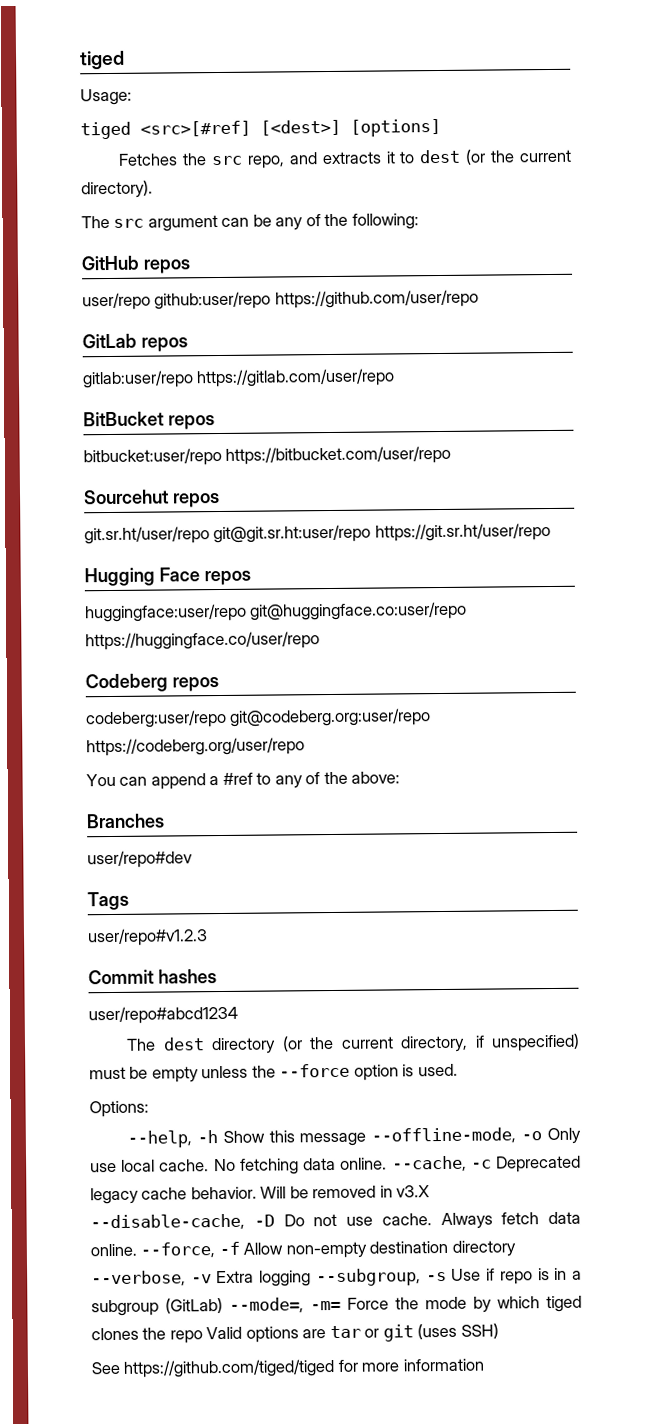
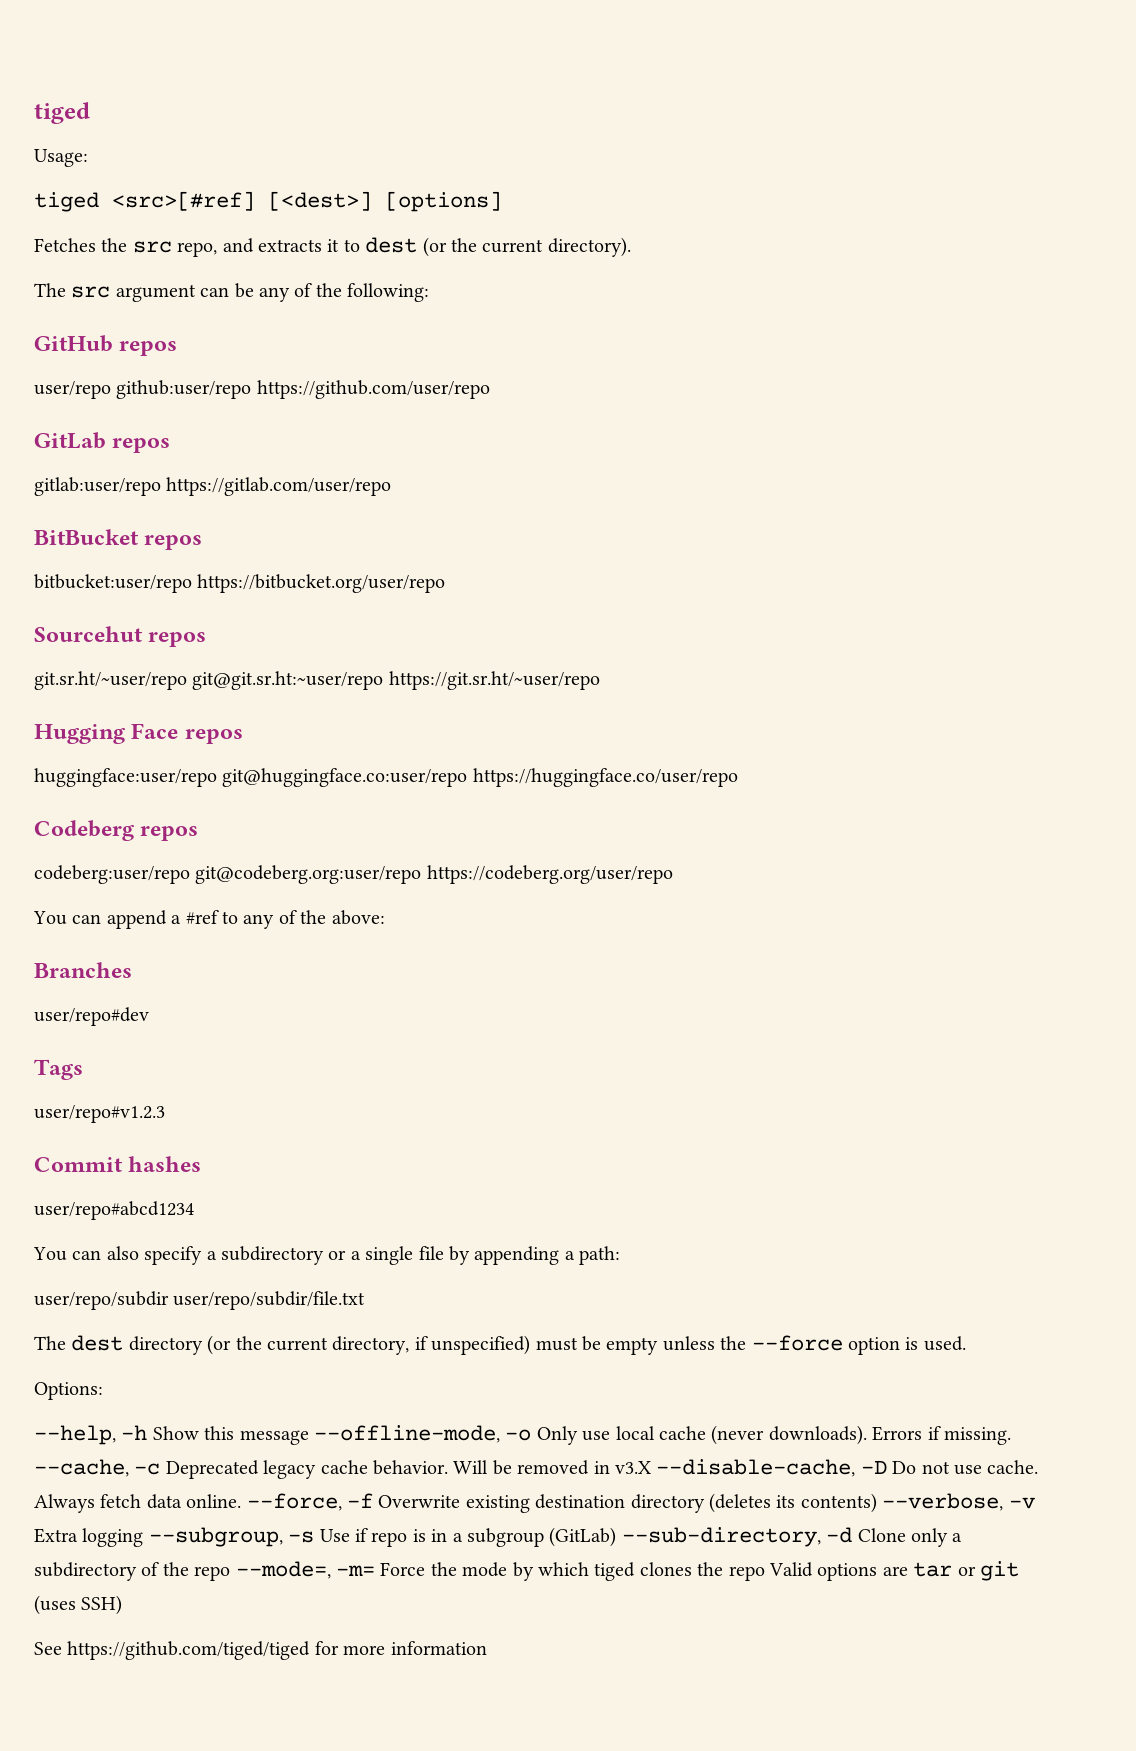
[225,445,452,465] https://bitbucket.com/user/repo -> [197,574,446,593] https://bitbucket.org/user/repo
[84,523,551,545] git.sr.ht/user/repo git@git.sr.ht:user/repo https://git.sr.ht/user/repo -> [34,671,600,690] git.sr.ht/~user/repo git@git.sr.ht:~user/repo https://git.sr.ht/~user/repo
(238, 1015) none -> [33,1246,621,1265] [34,1291,366,1310] // You can also specify a subdirectory or a single file by appending a path: // user/repo/subdir user/repo/subdir/file.txt
[159,1157,388,1175] cache. No fetching data online. -> [658,1425,1011,1445] cache (never downloads). Errors if missing.
[243,1240,516,1259] Allow non-empty destination directory -> [378,1493,877,1513] Overwrite existing destination directory (deletes its contents)
(223, 1306) none -> [621,1527,963,1547] [34,1562,231,1581] --sub-directory, -d Clone only a subdirectory of the repo

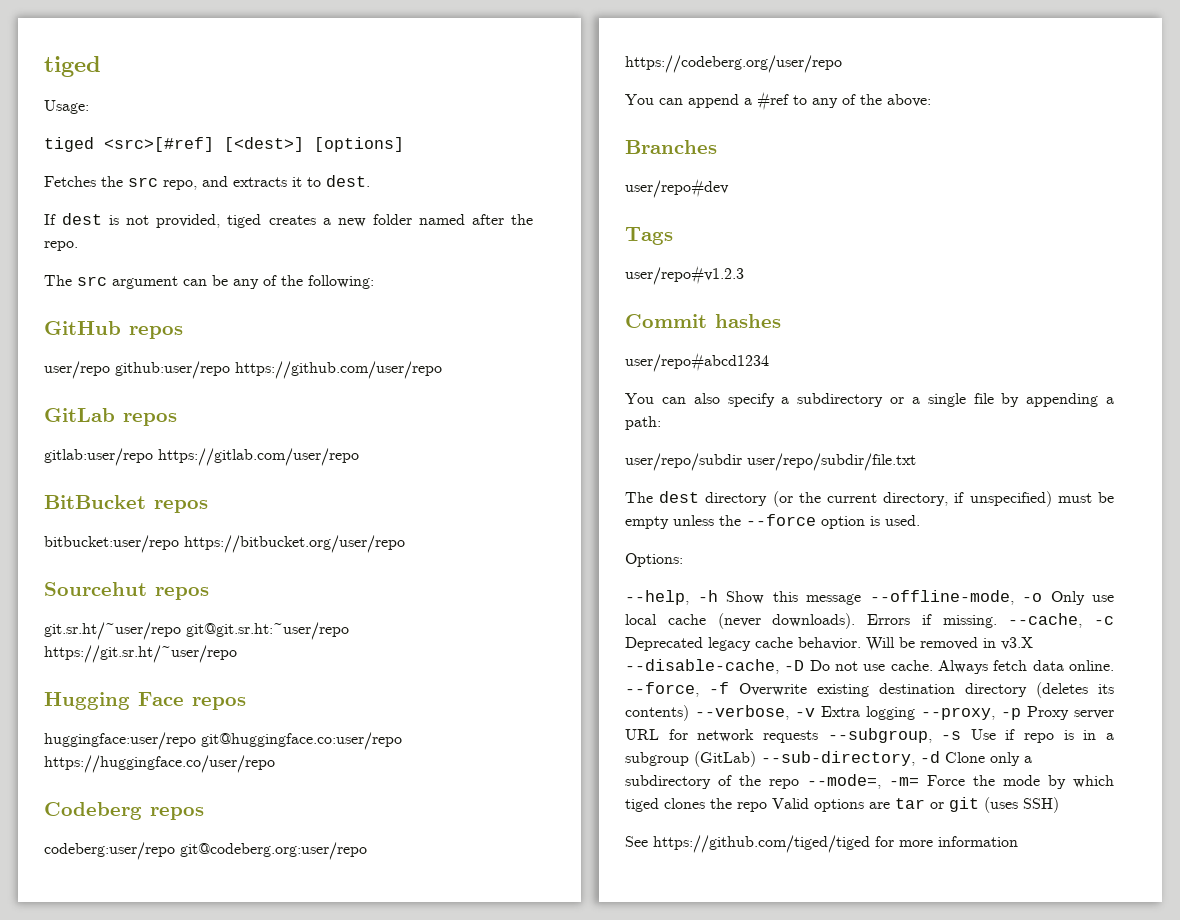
[365,237,631,257] dest (or the current directory). -> [326,175,370,187] [44,213,533,228] [44,241,78,251] dest. // If dest is not provided, tiged creates a new folder named after the repo.
(144, 1537) none -> [921,706,1114,720] [625,729,818,743] --proxy, -p Proxy server URL for network requests

